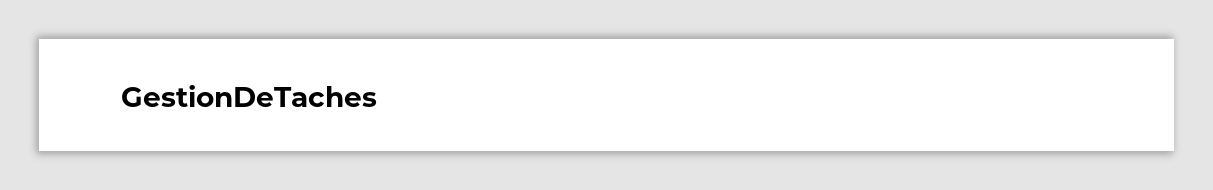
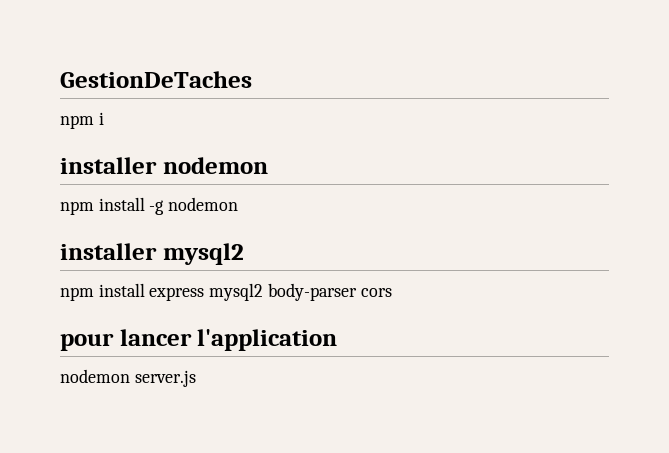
(377, 96) none -> [60,112,104,129] [60,157,268,174] [60,197,239,215] [60,243,244,265] [60,283,392,301] [60,329,338,351] [60,369,196,387] // npm i // installer nodemon // npm install -g nodemon // installer mysql2 // npm install express mysql2 body-parser cors // pour lancer l'application // nodemon server.js

